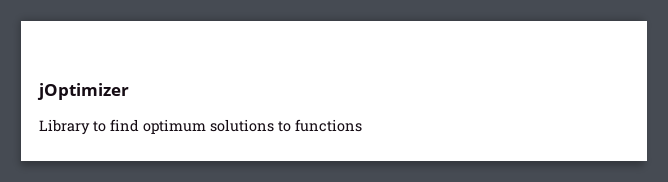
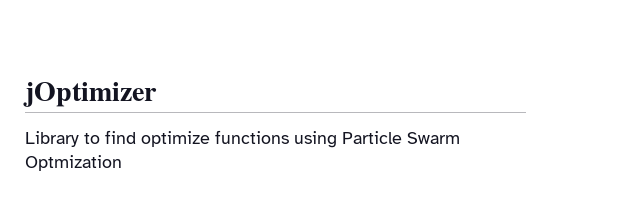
[143,119,362,134] optimum solutions to functions -> [141,130,460,148] [25,155,122,171] optimize functions using Particle Swarm Optmization

